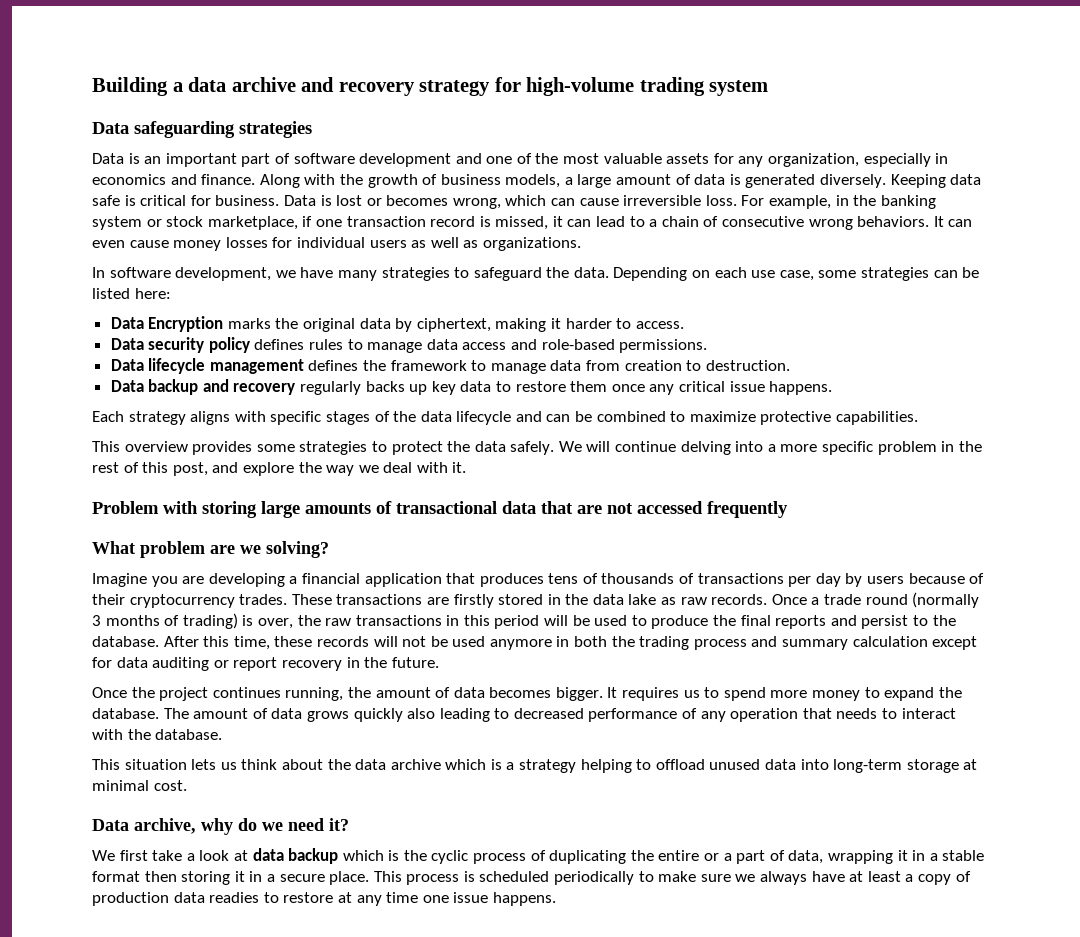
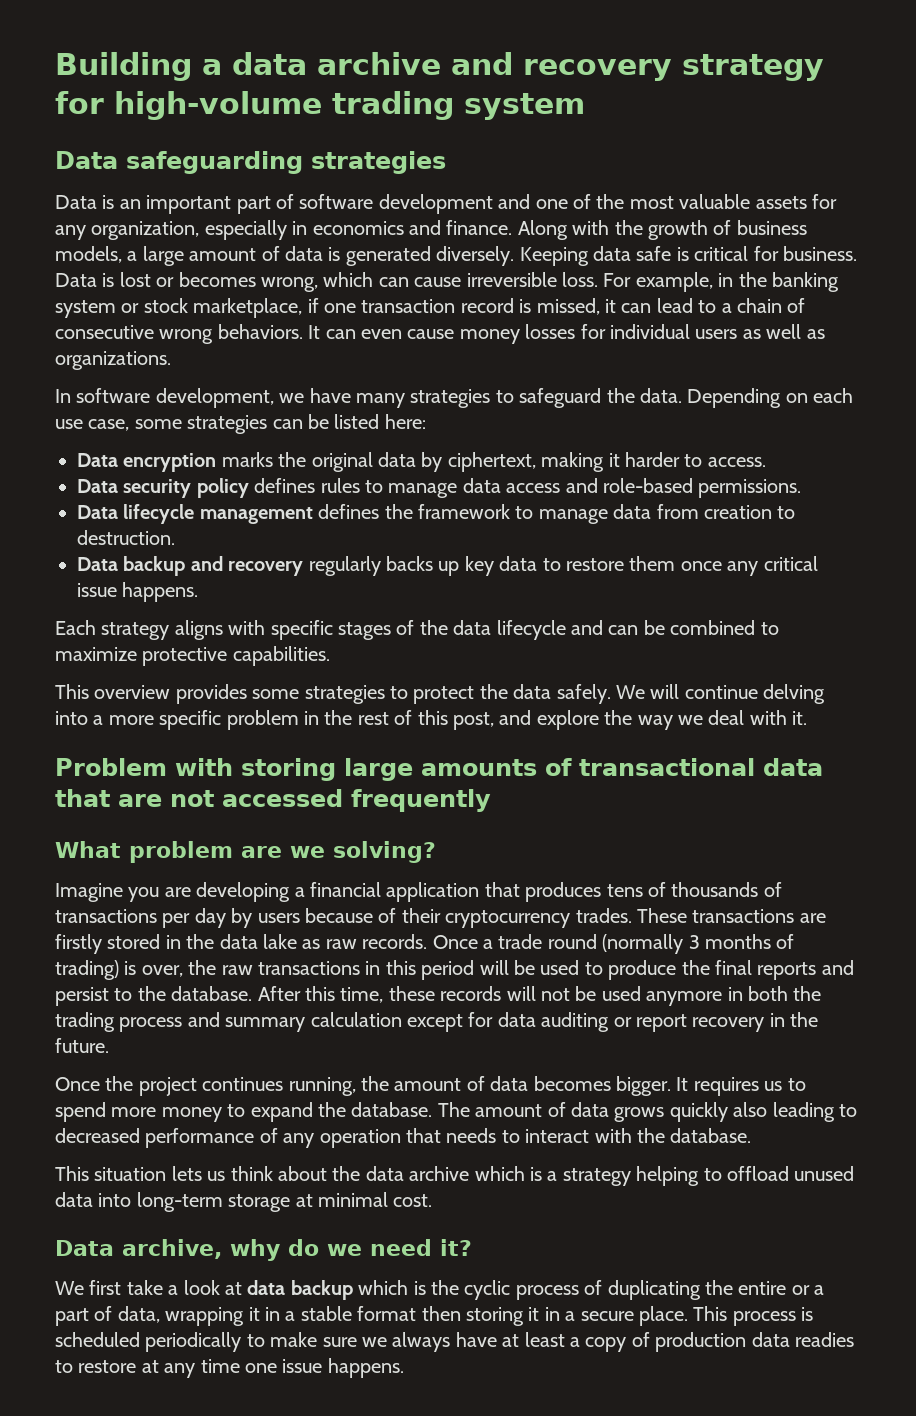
[148,316,224,332] Encryption -> [123,453,217,472] encryption

